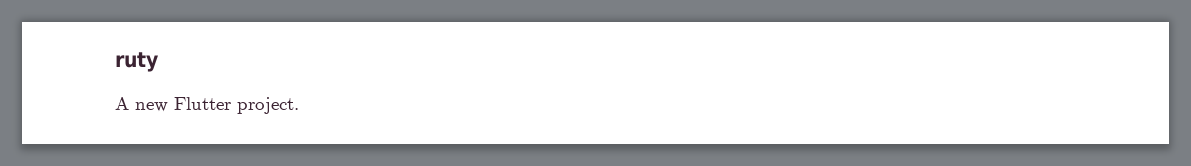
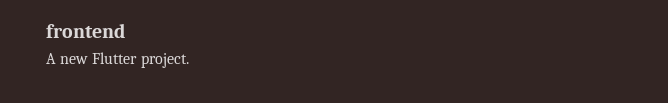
[115,52,158,72] ruty -> [46,23,125,38] frontend

